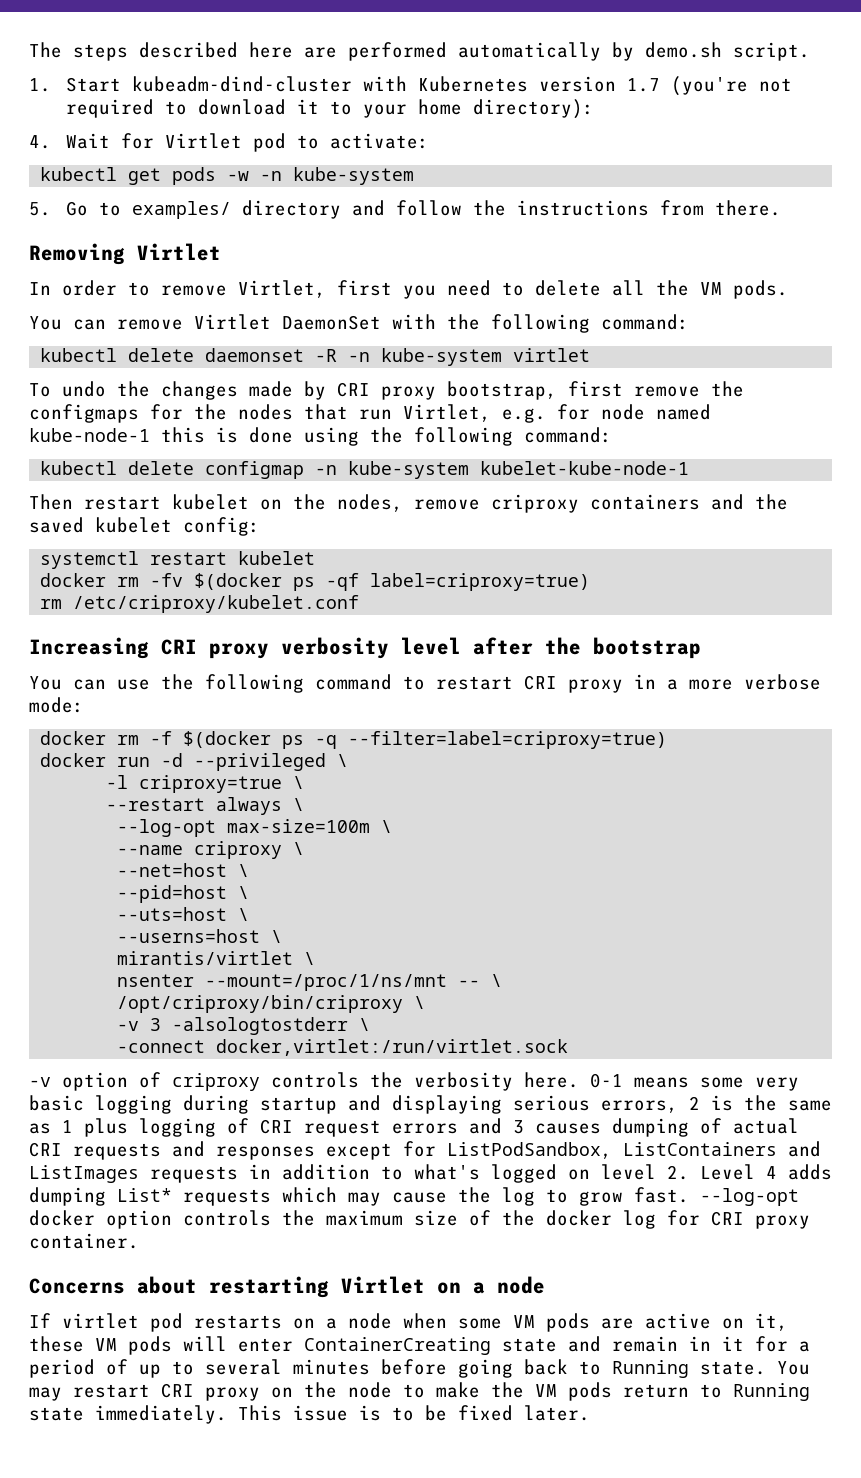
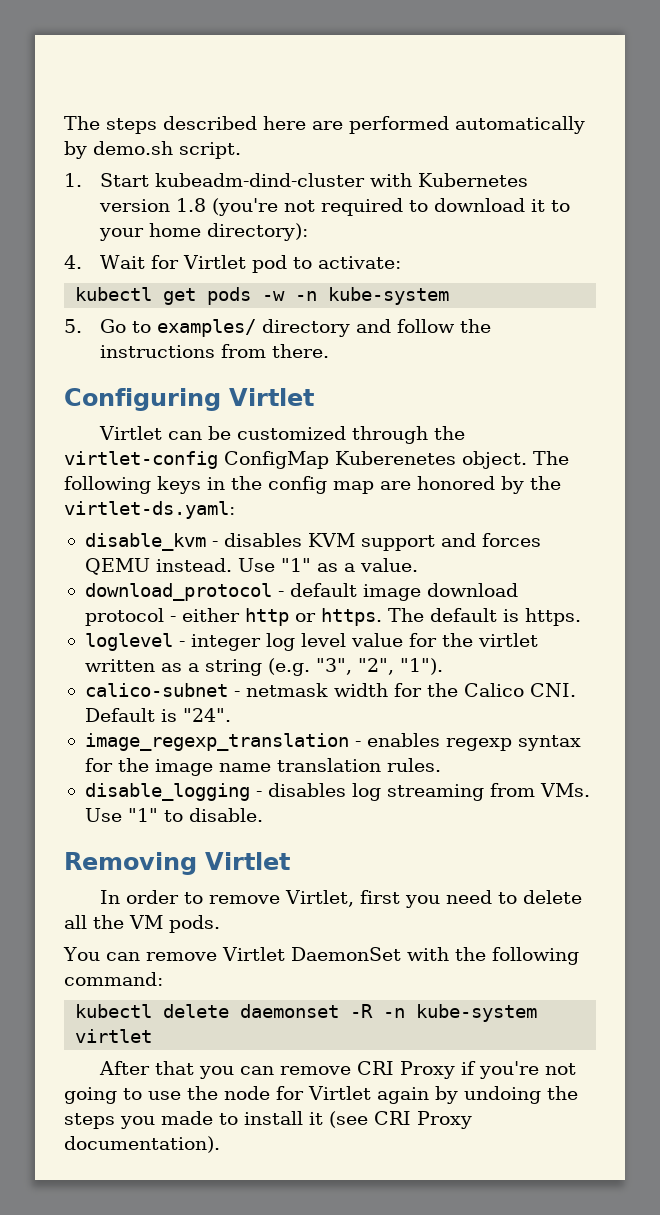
[626,78,660,92] 1.7 -> [175,198,206,212] 1.8
(781, 208) none -> [64,388,314,411] [99,426,466,444] [64,451,569,469] [64,476,561,494] [64,501,235,519] [84,533,541,551] [84,558,418,575] [84,583,518,601] [84,608,581,626] [84,633,538,651] [84,658,443,676] [84,683,576,697] [84,708,231,722] [84,733,581,751] [84,758,441,776] [84,783,590,801] [84,808,263,822] // Configuring Virtlet // Virtlet can be customized through the virtlet-config ConfigMap Kuberenetes object. The following keys in the config map are honored by the virtlet-ds.yaml: // disable_kvm - disables KVM support and forces QEMU instead. Use "1" as a value. // download_protocol - default image download protocol - either http or https. The default is https. // loglevel - integer log level value for the virtlet written as a string (e.g. "3", "2", "1"). // calico-subnet - netmask width for the Calico CNI. Default is "24". // image_regexp_translation - enables regexp syntax for the image name translation rules. // disable_logging - disables log streaming from VMs. Use "1" to disable.
[29,381,744,400] [29,404,711,423] [29,427,612,446] [40,461,690,479] [29,494,788,513] [29,517,260,536] [40,551,316,569] [40,573,591,591] [40,595,360,613] [29,637,701,659] [29,674,821,693] [29,697,84,713] [40,731,668,749] [40,753,349,771] [106,775,305,793] [106,797,305,815] [117,819,393,837] [117,841,305,859] [117,863,250,877] [117,885,250,903] [117,907,250,921] [117,929,283,943] [117,951,316,965] [117,974,503,991] [117,995,426,1013] [117,1017,371,1035] [117,1039,569,1056] [29,1072,799,1091] [29,1095,832,1114] [29,1118,799,1137] [29,1141,821,1160] [29,1164,832,1183] [29,1187,799,1206] [29,1210,810,1229] [29,1233,139,1249] [29,1276,545,1298] [29,1313,788,1332] [29,1336,810,1355] [29,1359,810,1378] [29,1382,810,1401] [29,1405,590,1424] To undo the changes made by CRI proxy bootstrap, first remove the configmaps for the nodes that run Virtlet, e.g. for node named kube-node-1 this is done using the following command: // kubectl delete configmap -n kube-system kubelet-kube-node-1 // Then restart kubelet on the nodes, remove criproxy containers and the saved kubelet config: // systemctl restart kubelet // docker rm -fv $(docker ps -qf label=criproxy=true) // rm /etc/criproxy/kubelet.conf // Increasing CRI proxy verbosity level after the bootstrap // You can use the following command to restart CRI proxy in a more verbose mode: // docker rm -f $(docker ps -q --filter=label=criproxy=true) // docker run -d --privileged \ // -l criproxy=true \ // --restart always \ // --log-opt max-size=100m \ // --name criproxy \ // --net=host \ // --pid=host \ // --uts=host \ // --userns=host \ // mirantis/virtlet \ // nsenter --mount=/proc/1/ns/mnt -- \ // /opt/criproxy/bin/criproxy \ // -v 3 -alsologtostderr \ // -connect docker,virtlet:/run/virtlet.sock // -v option of criproxy controls the verbosity here. 0-1 means some very basic logging during startup and displaying serious errors, 2 is the same as 1 plus logging of CRI request errors and 3 causes dumping of actual CRI requests and responses except for ListPodSandbox, ListContainers and ListImages requests in addition to what's logged on level 2. Level 4 adds dumping List* requests which may cause the log to grow fast. --log-opt docker option controls the maximum size of the docker log for CRI proxy container. // Concerns about restarting Virtlet on a node // If virtlet pod restarts on a node when some VM pods are active on it, these VM pods will enter ContainerCreating state and remain in it for a period of up to several minutes before going back to Running state. You may restart CRI proxy on the node to make the VM pods return to Running state immediately. This issue is to be fixed later. -> [99,1061,577,1079] [64,1086,578,1104] [64,1111,472,1129] [64,1136,220,1153] After that you can remove CRI Proxy if you're not going to use the node for Virtlet again by undoing the steps you made to install it (see CRI Proxy documentation).

